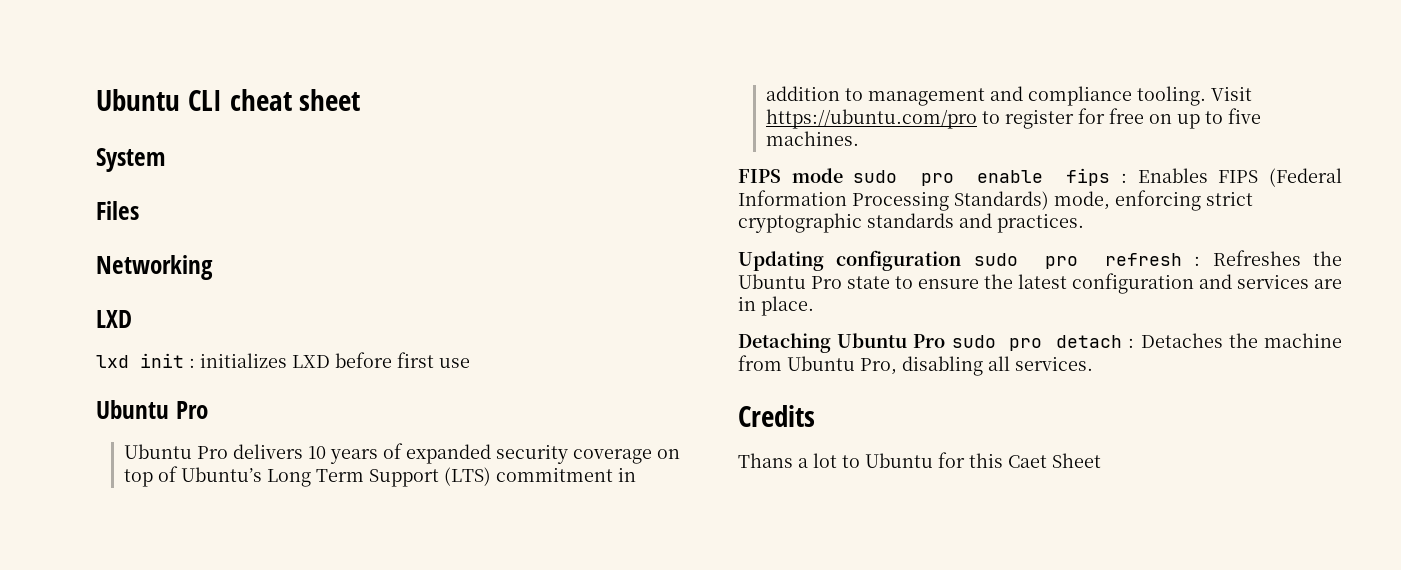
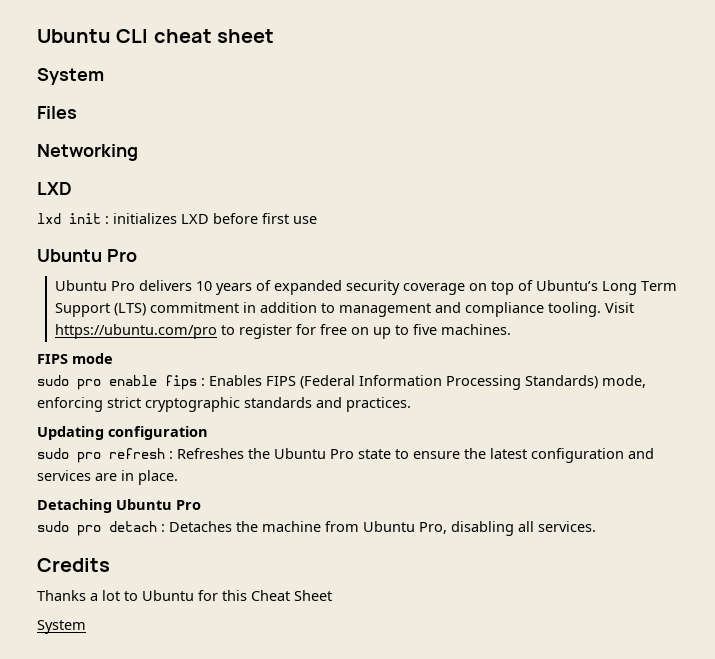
(843, 175) none -> (113, 358) //
(962, 260) none -> (208, 433) //
(946, 341) none -> (201, 505) //
[738,453,793,468] Thans -> [37,590,86,601] Thanks
[1008,455,1047,468] Caet -> [251,590,290,601] Cheat
(1101, 460) none -> [37,620,86,634] // System

